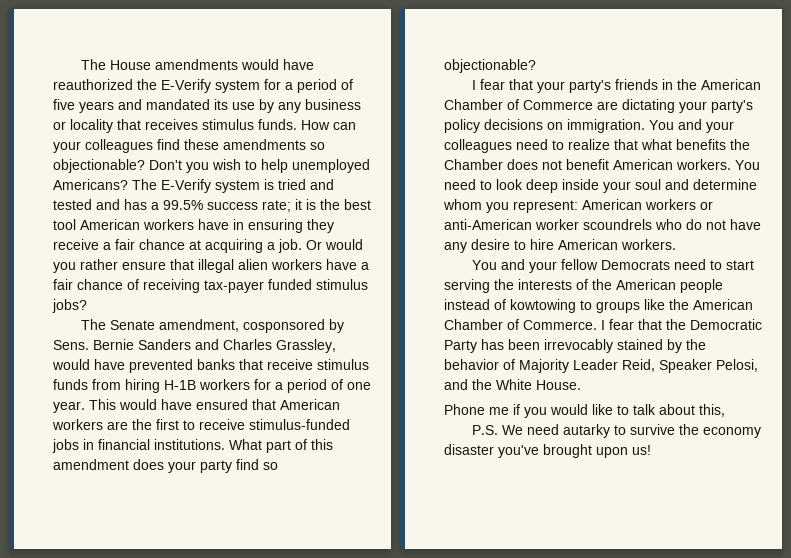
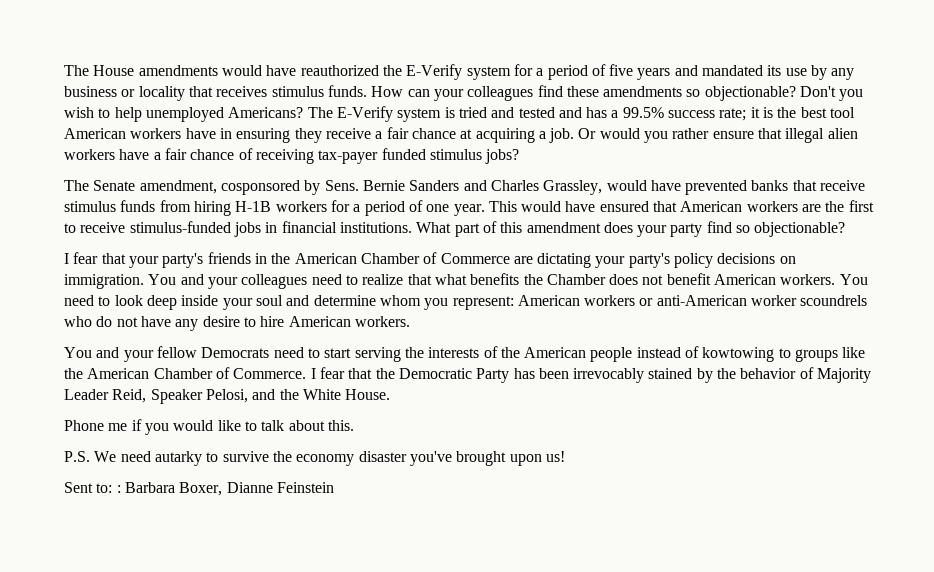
[699,404,725,417] this, -> [327,420,354,431] this.
(651, 450) none -> [64,482,334,496] // Sent to: : Barbara Boxer, Dianne Feinstein

